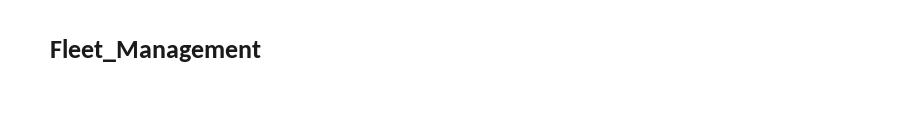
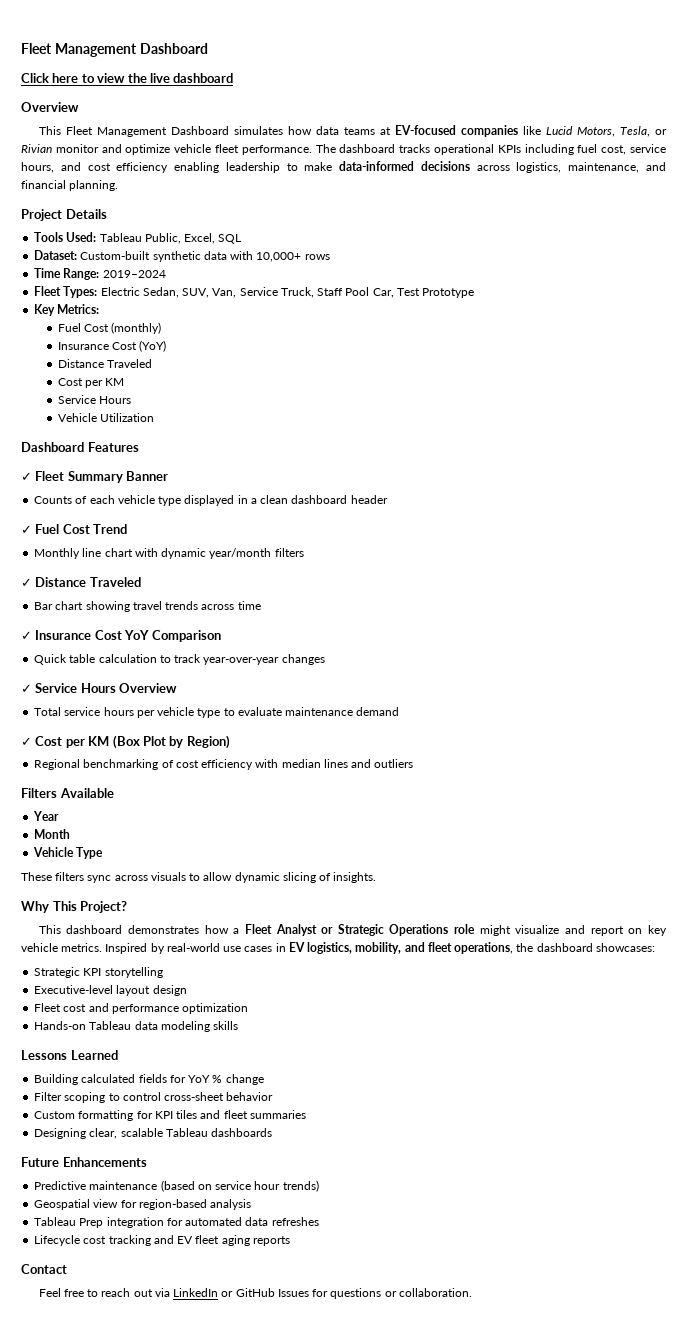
[50,39,261,62] Fleet_Management -> [21,43,208,57] [21,73,234,83] [21,102,79,112] [38,125,668,137] [21,144,666,155] [21,161,666,173] [21,180,119,191] [21,209,107,221] [34,232,242,244] [34,250,330,262] [34,268,166,280] [34,286,475,298] [34,304,100,316] [57,322,162,334] [57,340,167,352] [57,359,152,368] [57,378,125,388] [57,395,131,404] [57,413,154,422] [21,442,139,452] [21,471,169,483] [34,495,388,506] [21,524,128,534] [34,548,304,559] [21,577,141,587] [34,601,261,612] [21,630,221,642] [34,654,325,665] [21,683,178,693] [34,707,400,718] [21,735,230,749] [34,759,414,770] [21,788,114,798] [33,811,60,821] [34,829,71,839] [33,847,104,859] [21,872,377,883] [21,901,128,913] [38,924,667,936] [21,942,655,954] [34,967,163,978] [34,985,187,996] [34,1003,249,1014] [34,1021,239,1032] [21,1050,118,1060] [34,1074,264,1085] [34,1092,274,1103] [34,1110,306,1121] [34,1128,273,1139] [21,1157,147,1167] [34,1180,319,1192] [34,1199,252,1210] [34,1217,319,1228] [34,1235,290,1246] [21,1264,67,1274] [38,1288,472,1299] Fleet Management Dashboard // Click here to view the live dashboard // Overview // This Fleet Management Dashboard simulates how data teams at EV-focused companies like Lucid Motors, Tesla, or Rivian monitor and optimize vehicle fleet performance. The dashboard tracks operational KPIs including fuel cost, service hours, and cost efficiency enabling leadership to make data-informed decisions across logistics, maintenance, and financial planning. // Project Details // Tools Used: Tableau Public, Excel, SQL // Dataset: Custom-built synthetic data with 10,000+ rows // Time Range: 2019–2024 // Fleet Types: Electric Sedan, SUV, Van, Service Truck, Staff Pool Car, Test Prototype // Key Metrics: // Fuel Cost (monthly) // Insurance Cost (YoY) // Distance Traveled // Cost per KM // Service Hours // Vehicle Utilization // Dashboard Features // ✓ Fleet Summary Banner // Counts of each vehicle type displayed in a clean dashboard header // ✓ Fuel Cost Trend // Monthly line chart with dynamic year/month filters // ✓ Distance Traveled // Bar chart showing travel trends across time // ✓ Insurance Cost YoY Comparison // Quick table calculation to track year-over-year changes // ✓ Service Hours Overview // Total service hours per vehicle type to evaluate maintenance demand // ✓ Cost per KM (Box Plot by Region) // Regional benchmarking of cost efficiency with median lines and outliers // Filters Available // Year // Month // Vehicle Type // These filters sync across visuals to allow dynamic slicing of insights. // Why This Project? // This dashboard demonstrates how a Fleet Analyst or Strategic Operations role might visualize and report on key vehicle metrics. Inspired by real-world use cases in EV logistics, mobility, and fleet operations, the dashboard showcases: // Strategic KPI storytelling // Executive-level layout design // Fleet cost and performance optimization // Hands-on Tableau data modeling skills // Lessons Learned // Building calculated fields for YoY % change // Filter scoping to control cross-sheet behavior // Custom formatting for KPI tiles and fleet summaries // Designing clear, scalable Tableau dashboards // Future Enhancements // Predictive maintenance (based on service hour trends) // Geospatial view for region-based analysis // Tableau Prep integration for automated data refreshes // Lifecycle cost tracking and EV fleet aging reports // Contact // Feel free to reach out via LinkedIn or GitHub Issues for questions or collaboration.

